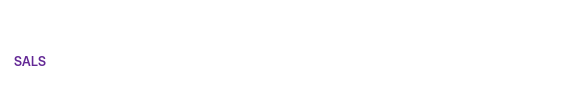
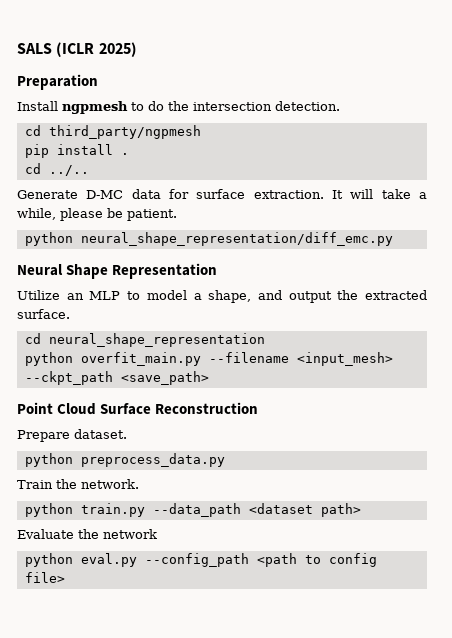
(46, 61) none -> [56,42,137,57] [17,74,98,90] [17,101,340,114] [24,125,201,139] [24,144,129,158] [24,163,89,176] [17,189,427,199] [17,208,177,221] [24,232,393,246] [17,263,218,279] [17,290,427,303] [17,309,70,319] [24,333,265,347] [24,352,393,366] [24,371,209,385] [17,402,259,415] [17,429,127,442] [24,453,225,467] [17,479,139,489] [24,503,361,517] [17,529,157,539] [24,553,377,567] [24,572,65,583] (ICLR 2025) // Preparation // Install ngpmesh to do the intersection detection. // cd third_party/ngpmesh // pip install . // cd ../.. // Generate D-MC data for surface extraction. It will take a while, please be patient. // python neural_shape_representation/diff_emc.py // Neural Shape Representation // Utilize an MLP to model a shape, and output the extracted surface. // cd neural_shape_representation // python overfit_main.py --filename <input_mesh> --ckpt_path <save_path> // Point Cloud Surface Reconstruction // Prepare dataset. // python preprocess_data.py // Train the network. // python train.py --data_path <dataset path> // Evaluate the network // python eval.py --config_path <path to config file>

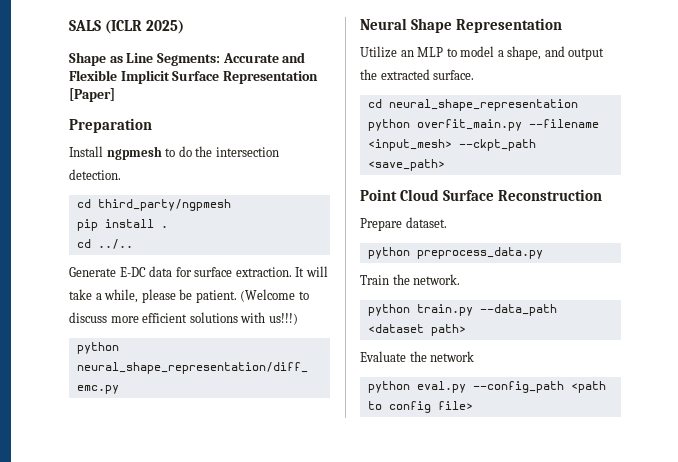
(137, 49) none -> [69,52,306,66] [69,70,318,84] [69,88,115,102] // Shape as Line Segments: Accurate and Flexible Implicit Surface Representation [Paper]
[86,190,124,199] D-MC -> [119,267,146,277] E-DC
(177, 215) none -> [240,289,309,302] [69,312,298,325] (Welcome to discuss more efficient solutions with us!!!)

